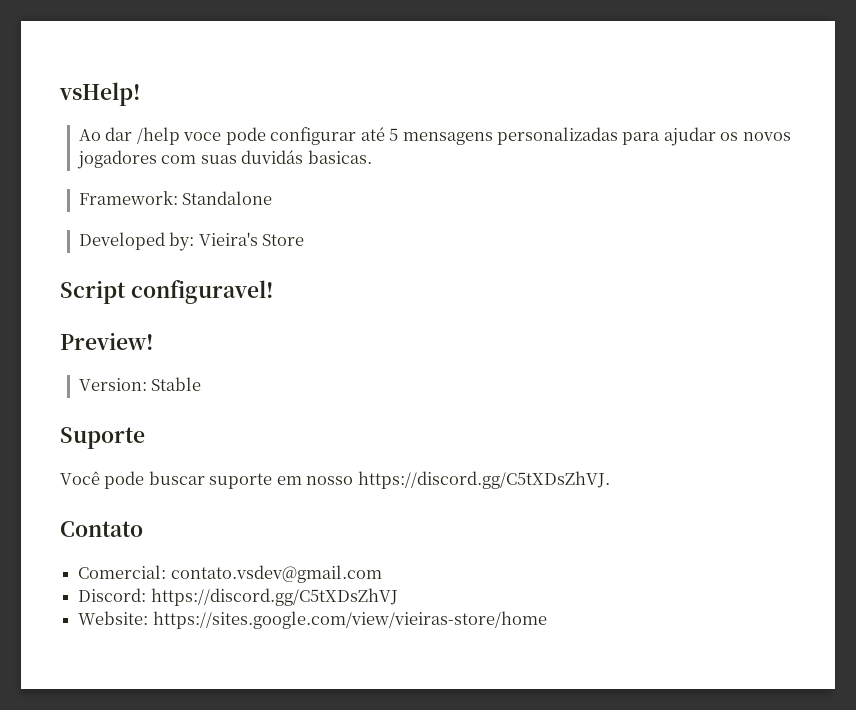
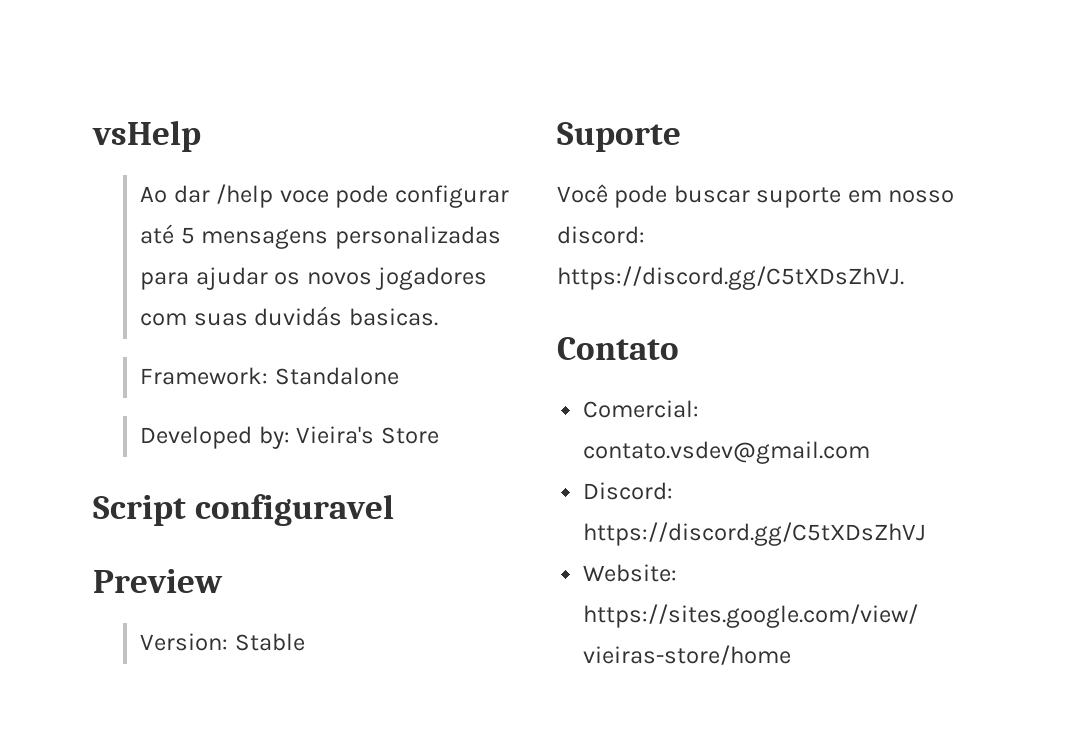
[59,82,140,106] vsHelp! -> [92,120,201,152] vsHelp
[130,280,273,304] [60,332,153,350] configuravel! // Preview! -> [195,494,395,526] [93,569,223,593] configuravel // Preview
(354, 480) none -> [557,226,645,244] discord:

